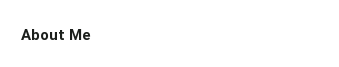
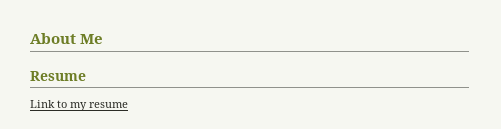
(92, 34) none -> [30,71,86,81] [30,100,128,111] // Resume // Link to my resume

